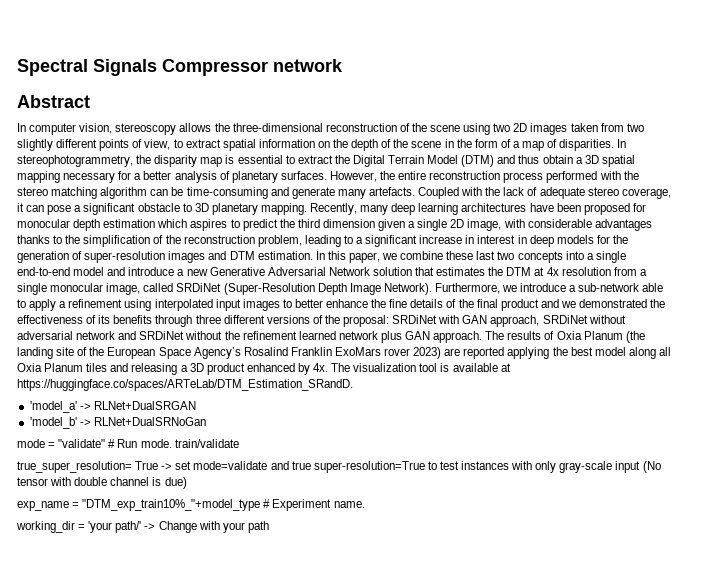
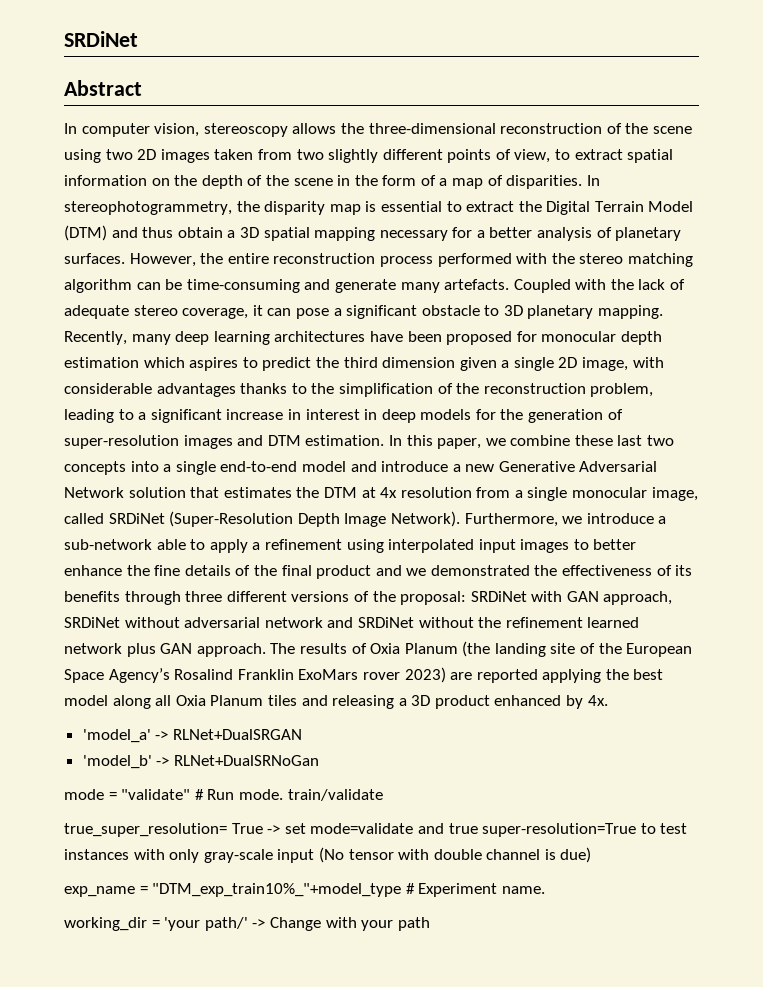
[17,59,343,76] Spectral Signals Compressor network -> [64,31,138,47] SRDiNet
[331,363,511,372] [17,379,353,391] The visualization tool is available at https://huggingface.co/spaces/ARTeLab/DTM_Estimation_SRandD. -> (608, 700) none

